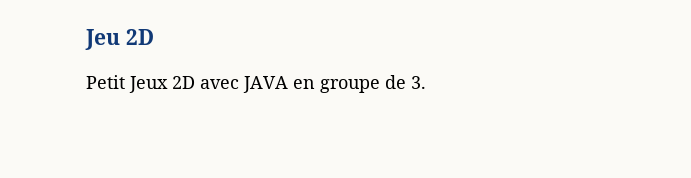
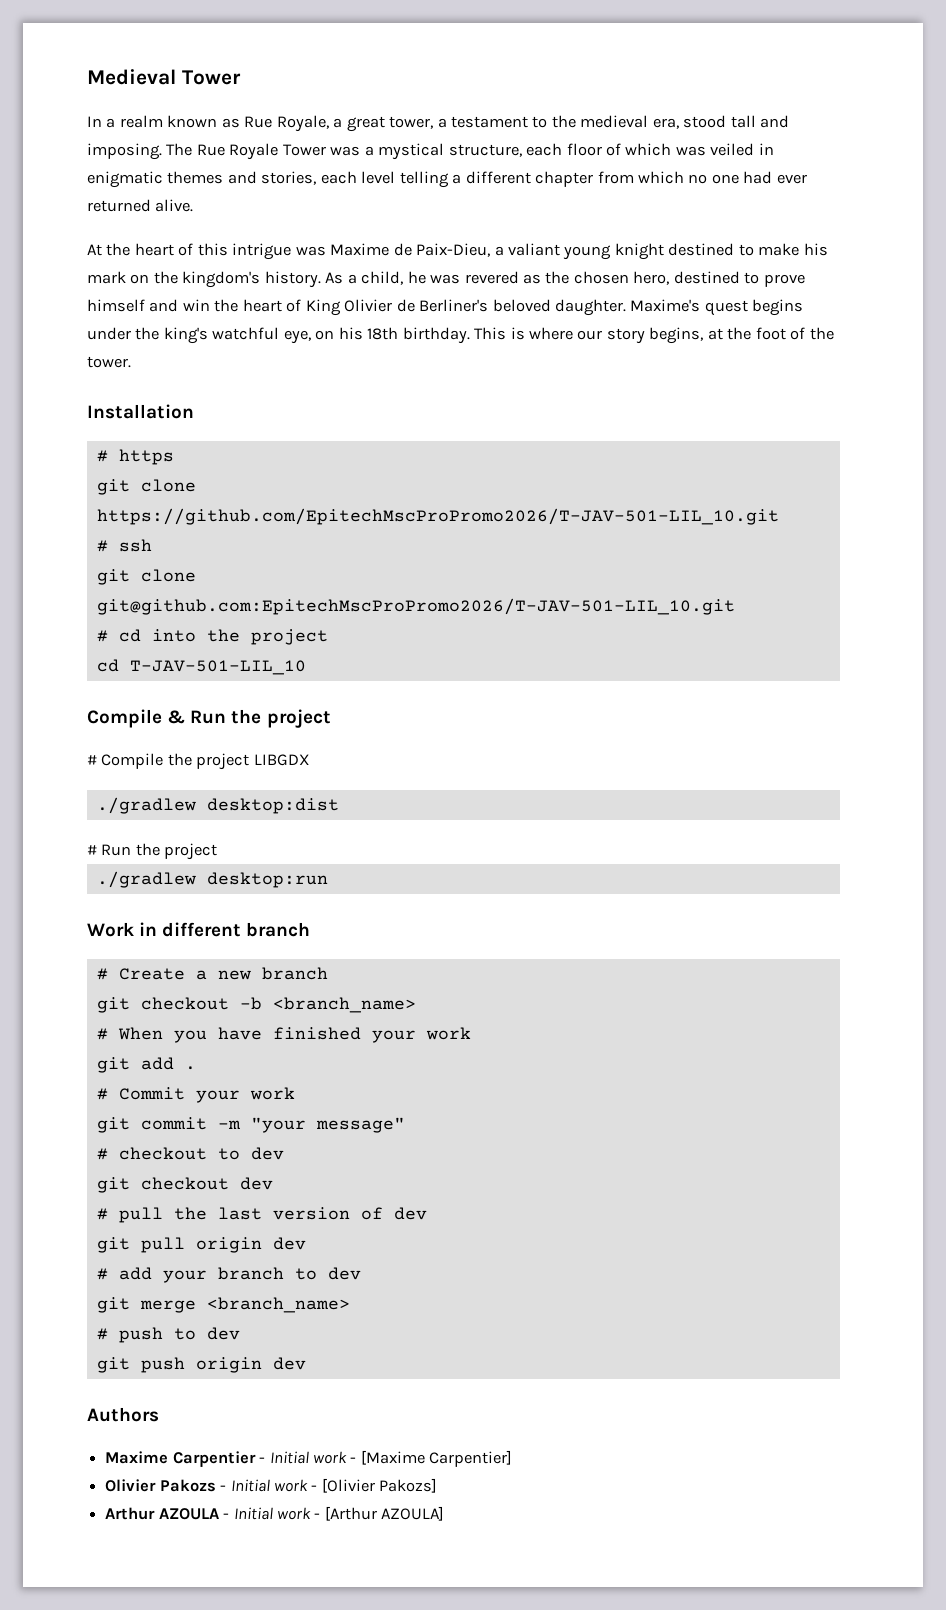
[85,29,154,50] [86,75,426,93] Jeu 2D // Petit Jeux 2D avec JAVA en groupe de 3. -> [87,69,241,85] [87,115,790,132] [87,143,774,160] [87,171,807,188] [87,199,194,212] [87,243,828,260] [87,271,805,288] [87,299,804,316] [87,327,834,344] [87,356,131,368] [87,404,194,419] [96,449,174,465] [96,479,196,495] [96,508,779,525] [96,539,152,552] [96,569,196,585] [96,598,735,615] [96,629,328,645] [96,659,306,675] [87,709,331,728] [87,753,310,770] [96,797,339,814] [87,843,218,860] [96,871,328,888] [87,922,311,937] [96,967,328,980] [96,997,416,1013] [96,1027,471,1043] [96,1057,196,1073] [96,1087,295,1103] [96,1117,405,1133] [96,1147,284,1160] [96,1177,273,1193] [96,1207,427,1223] [96,1237,306,1253] [96,1267,361,1283] [96,1297,350,1313] [96,1327,240,1343] [96,1357,306,1373] [87,1407,159,1422] [105,1450,513,1467] [105,1478,438,1493] [105,1506,445,1521] Medieval Tower // In a realm known as Rue Royale, a great tower, a testament to the medieval era, stood tall and imposing. The Rue Royale Tower was a mystical structure, each floor of which was veiled in enigmatic themes and stories, each level telling a different chapter from which no one had ever returned alive. // At the heart of this intrigue was Maxime de Paix-Dieu, a valiant young knight destined to make his mark on the kingdom's history. As a child, he was revered as the chosen hero, destined to prove himself and win the heart of King Olivier de Berliner's beloved daughter. Maxime's quest begins under the king's watchful eye, on his 18th birthday. This is where our story begins, at the foot of the tower. // Installation // # https // git clone https://github.com/EpitechMscProPromo2026/T-JAV-501-LIL_10.git // # ssh // git clone git@github.com:EpitechMscProPromo2026/T-JAV-501-LIL_10.git // # cd into the project // cd T-JAV-501-LIL_10 // Compile & Run the project // # Compile the project LIBGDX // ./gradlew desktop:dist // # Run the project // ./gradlew desktop:run // Work in different branch // # Create a new branch // git checkout -b <branch_name> // # When you have finished your work // git add . // # Commit your work // git commit -m "your message" // # checkout to dev // git checkout dev // # pull the last version of dev // git pull origin dev // # add your branch to dev // git merge <branch_name> // # push to dev // git push origin dev // Authors // Maxime Carpentier - Initial work - [Maxime Carpentier] // Olivier Pakozs - Initial work - [Olivier Pakozs] // Arthur AZOULA - Initial work - [Arthur AZOULA]

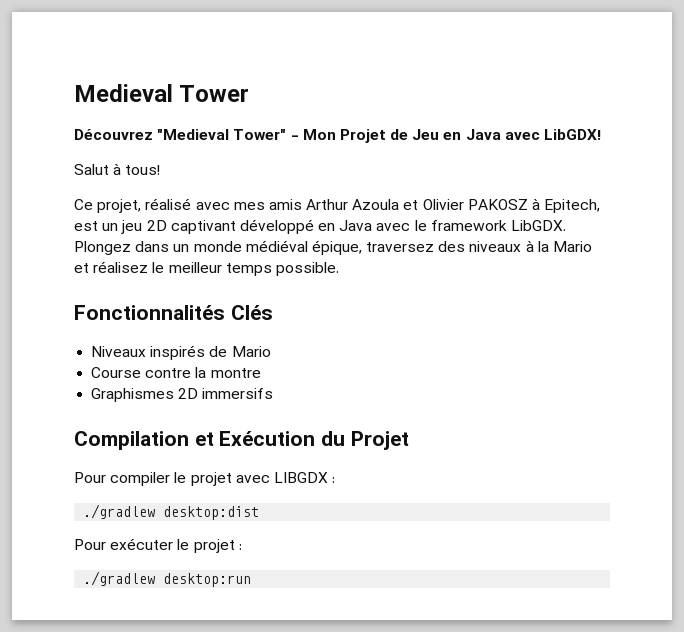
[87,115,790,132] [87,143,774,160] [87,171,807,188] [87,199,194,212] [87,243,828,260] [87,271,805,288] [87,299,804,316] [87,327,834,344] [87,356,131,368] [87,404,194,419] [96,449,174,465] [96,479,196,495] [96,508,779,525] [96,539,152,552] [96,569,196,585] [96,598,735,615] [96,629,328,645] [96,659,306,675] [87,709,331,728] [87,753,250,770] In a realm known as Rue Royale, a great tower, a testament to the medieval era, stood tall and imposing. The Rue Royale Tower was a mystical structure, each floor of which was veiled in enigmatic themes and stories, each level telling a different chapter from which no one had ever returned alive. // At the heart of this intrigue was Maxime de Paix-Dieu, a valiant young knight destined to make his mark on the kingdom's history. As a child, he was revered as the chosen hero, destined to prove himself and win the heart of King Olivier de Berliner's beloved daughter. Maxime's quest begins under the king's watchful eye, on his 18th birthday. This is where our story begins, at the foot of the tower. // Installation // # https // git clone https://github.com/EpitechMscProPromo2026/T-JAV-501-LIL_10.git // # ssh // git clone git@github.com:EpitechMscProPromo2026/T-JAV-501-LIL_10.git // # cd into the project // cd T-JAV-501-LIL_10 // Compile & Run the project // # Compile the project -> [74,129,602,143] [74,163,161,175] [74,198,601,213] [74,219,567,234] [74,240,593,255] [74,261,339,276] [74,305,273,320] [91,345,271,360] [91,367,261,378] [91,388,274,402] [74,431,409,450] [74,472,270,486] Découvrez "Medieval Tower" - Mon Projet de Jeu en Java avec LibGDX! // Salut à tous! // Ce projet, réalisé avec mes amis Arthur Azoula et Olivier PAKOSZ à Epitech, est un jeu 2D captivant développé en Java avec le framework LibGDX. Plongez dans un monde médiéval épique, traversez des niveaux à la Mario et réalisez le meilleur temps possible. // Fonctionnalités Clés // Niveaux inspirés de Mario // Course contre la montre // Graphismes 2D immersifs // Compilation et Exécution du Projet // Pour compiler le projet avec
(310, 760) none -> [332,477,336,483] :
[87,843,218,860] [96,871,328,888] [87,922,311,937] [96,967,328,980] [96,997,416,1013] [96,1027,471,1043] [96,1057,196,1073] [96,1087,295,1103] [96,1117,405,1133] [96,1147,284,1160] [96,1177,273,1193] [96,1207,427,1223] [96,1237,306,1253] [96,1267,361,1283] [96,1297,350,1313] [96,1327,240,1343] [96,1357,306,1373] [87,1407,159,1422] [105,1450,513,1467] [105,1478,438,1493] [105,1506,445,1521] # Run the project // ./gradlew desktop:run // Work in different branch // # Create a new branch // git checkout -b <branch_name> // # When you have finished your work // git add . // # Commit your work // git commit -m "your message" // # checkout to dev // git checkout dev // # pull the last version of dev // git pull origin dev // # add your branch to dev // git merge <branch_name> // # push to dev // git push origin dev // Authors // Maxime Carpentier - Initial work - [Maxime Carpentier] // Olivier Pakozs - Initial work - [Olivier Pakozs] // Arthur AZOULA - Initial work - [Arthur AZOULA] -> [74,538,242,553] [83,571,252,587] Pour exécuter le projet : // ./gradlew desktop:run

